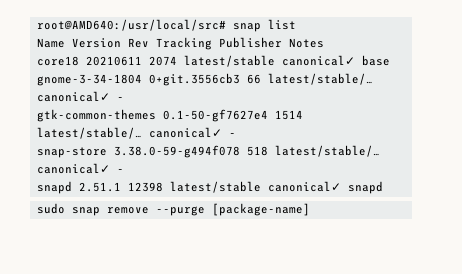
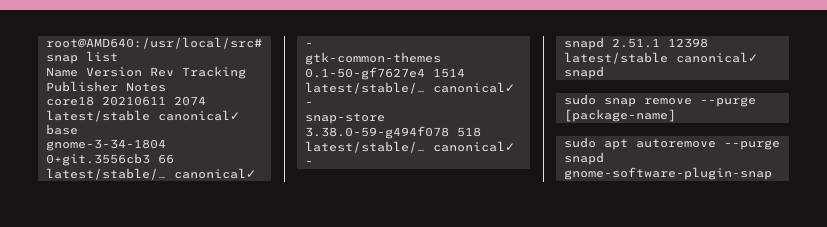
(310, 209) none -> [563,137,780,150] [563,152,604,165] [563,167,772,180] // sudo apt autoremove --purge snapd gnome-software-plugin-snap

